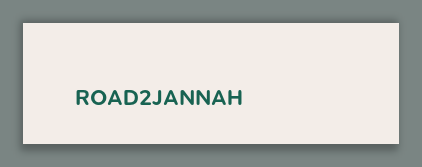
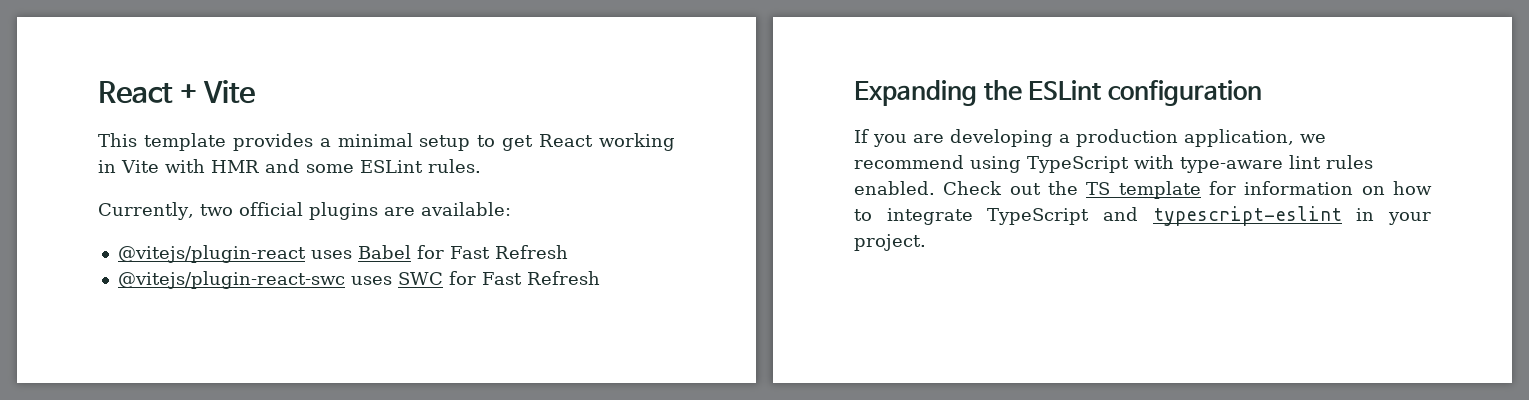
[75,89,243,107] ROAD2JANNAH -> [98,80,256,104] [98,133,676,151] [98,159,481,173] [98,202,511,220] [117,245,568,263] [117,271,600,289] [854,80,1262,106] [854,129,1326,147] [854,155,1373,173] [854,181,1432,199] [854,206,1431,226] [854,234,926,251] React + Vite // This template provides a minimal setup to get React working in Vite with HMR and some ESLint rules. // Currently, two official plugins are available: // @vitejs/plugin-react uses Babel for Fast Refresh // @vitejs/plugin-react-swc uses SWC for Fast Refresh // Expanding the ESLint configuration // If you are developing a production application, we recommend using TypeScript with type-aware lint rules enabled. Check out the TS template for information on how to integrate TypeScript and typescript-eslint in your project.

